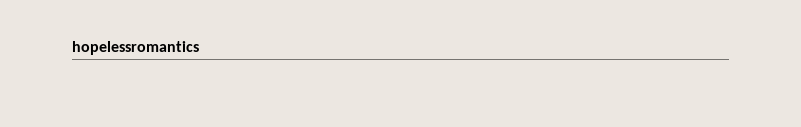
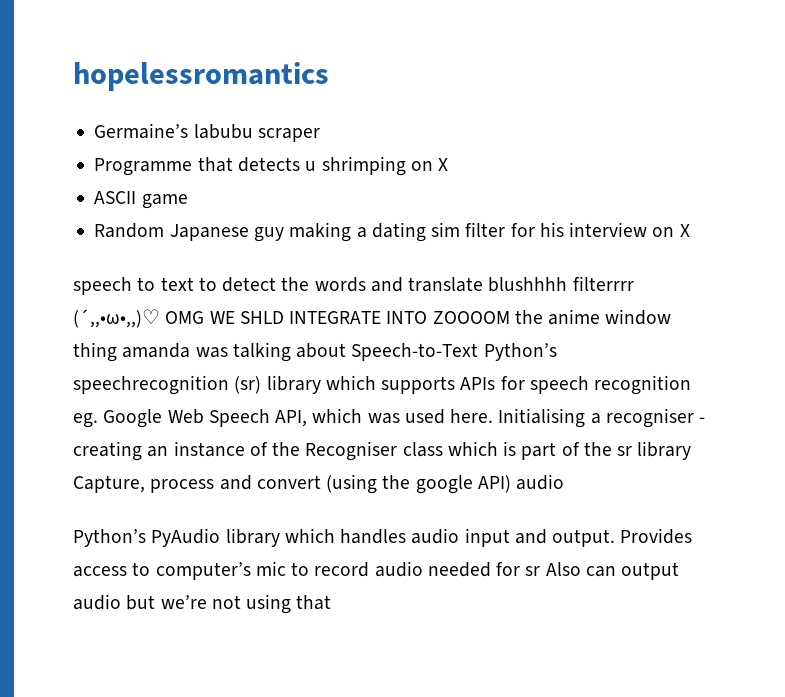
(199, 48) none -> [94,123,320,142] [94,156,449,176] [94,191,188,209] [94,222,690,242] [73,276,634,295] [73,309,672,328] [73,342,557,362] [73,375,692,395] [73,408,706,428] [73,441,692,461] [73,474,565,494] [73,528,693,547] [73,561,680,580] [73,594,332,614] // Germaine’s labubu scraper // Programme that detects u shrimping on X // ASCII game // Random Japanese guy making a dating sim filter for his interview on X // speech to text to detect the words and translate blushhhh filterrrr (´,,•ω•,,)♡ OMG WE SHLD INTEGRATE INTO ZOOOOM the anime window thing amanda was talking about Speech-to-Text Python’s speechrecognition (sr) library which supports APIs for speech recognition eg. Google Web Speech API, which was used here. Initialising a recogniser - creating an instance of the Recogniser class which is part of the sr library Capture, process and convert (using the google API) audio // Python’s PyAudio library which handles audio input and output. Provides access to computer’s mic to record audio needed for sr Also can output audio but we’re not using that

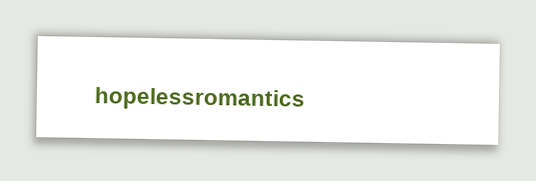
[94,123,320,142] [94,156,449,176] [94,191,188,209] [94,222,690,242] [73,276,634,295] [73,309,672,328] [73,342,557,362] [73,375,692,395] [73,408,706,428] [73,441,692,461] [73,474,565,494] [73,528,693,547] [73,561,680,580] [73,594,332,614] // Germaine’s labubu scraper // Programme that detects u shrimping on X // ASCII game // Random Japanese guy making a dating sim filter for his interview on X // speech to text to detect the words and translate blushhhh filterrrr (´,,•ω•,,)♡ OMG WE SHLD INTEGRATE INTO ZOOOOM the anime window thing amanda was talking about Speech-to-Text Python’s speechrecognition (sr) library which supports APIs for speech recognition eg. Google Web Speech API, which was used here. Initialising a recogniser - creating an instance of the Recogniser class which is part of the sr library Capture, process and convert (using the google API) audio // Python’s PyAudio library which handles audio input and output. Provides access to computer’s mic to record audio needed for sr Also can output audio but we’re not using that -> (306, 99) none

